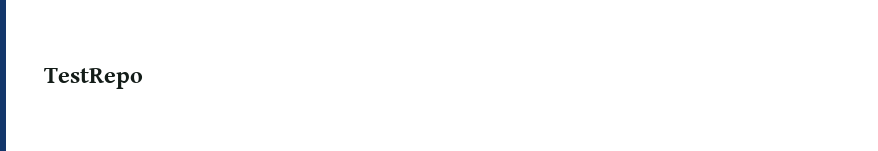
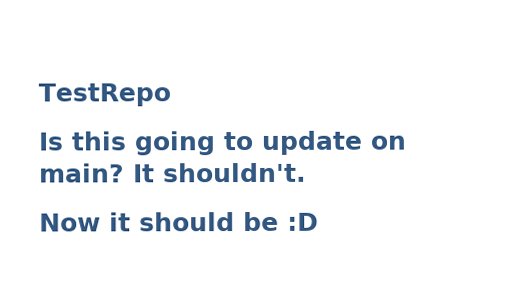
(143, 78) none -> [38,130,407,156] [39,162,307,183] [39,211,319,232] // Is this going to update on main? It shouldn't. // Now it should be :D

